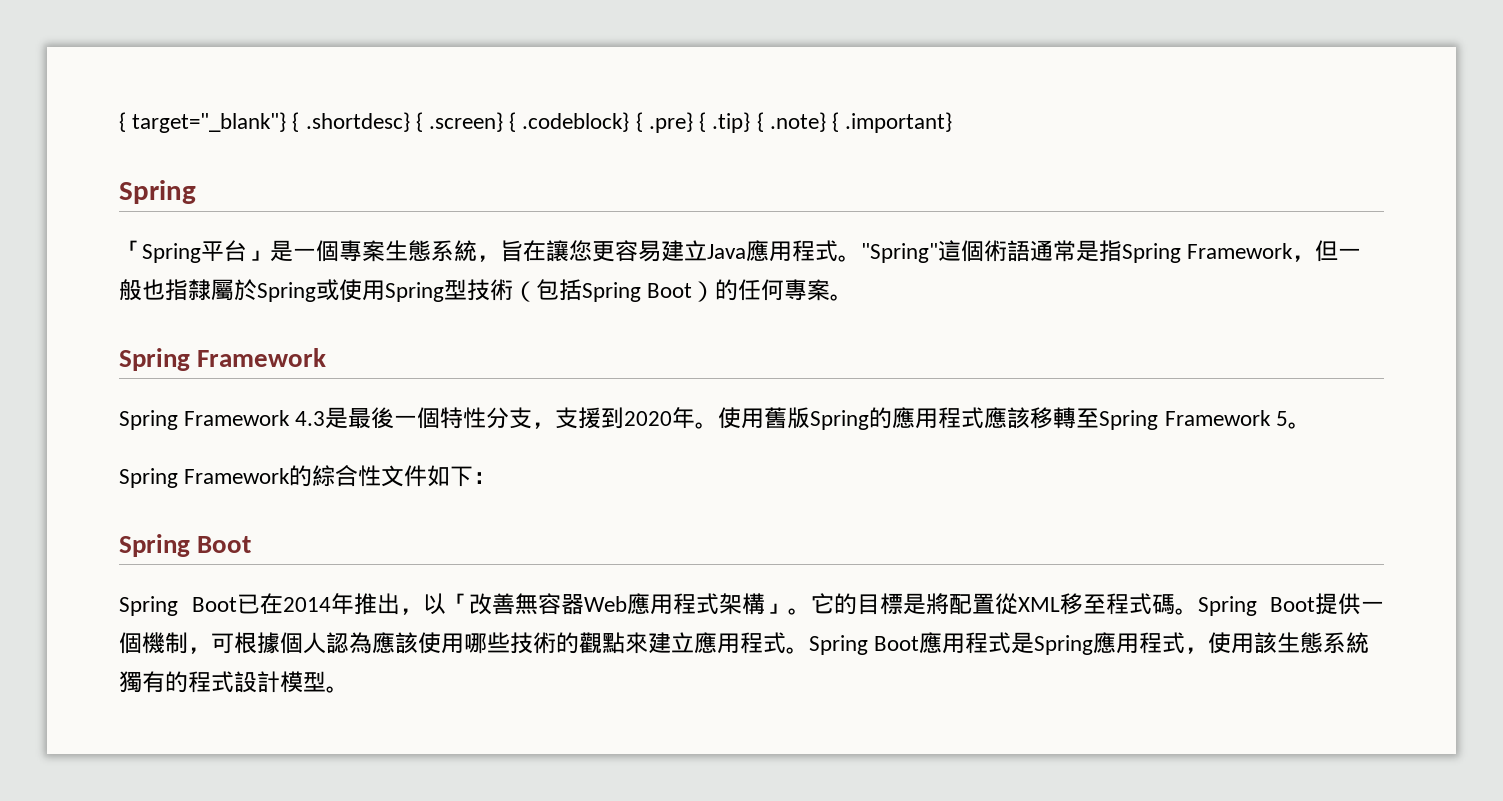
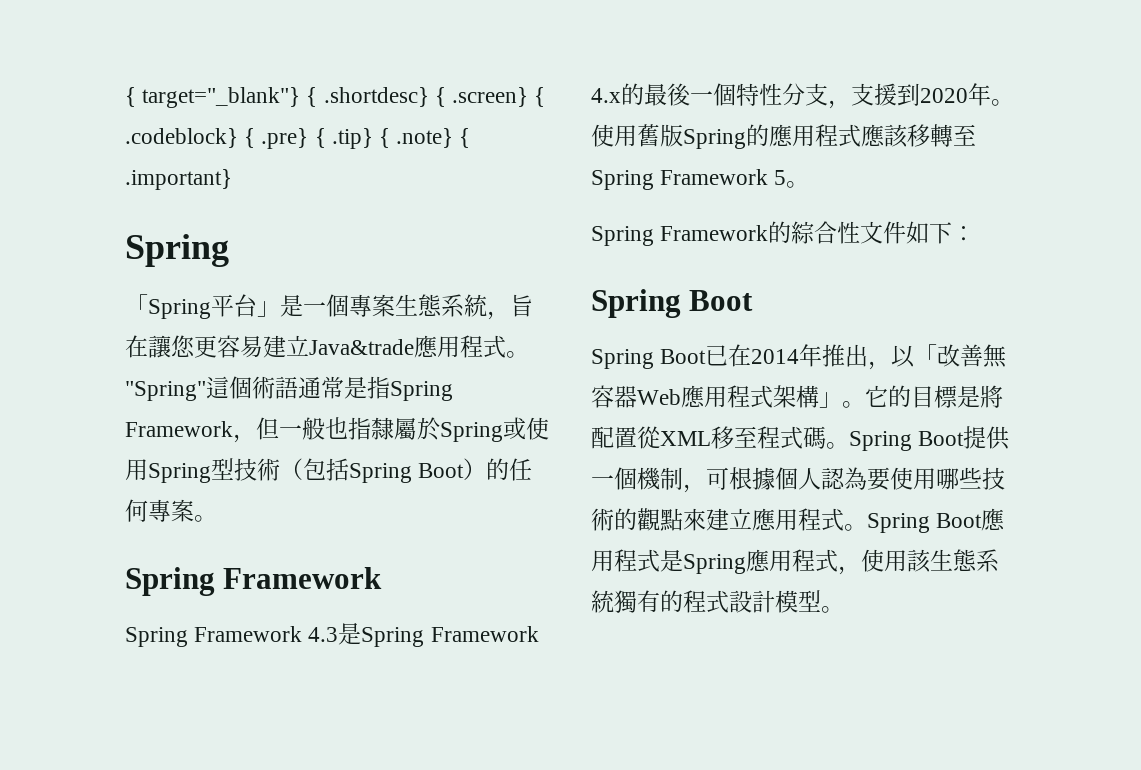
[707,244,746,259] Java -> [309,339,414,355] Java&trade
(349, 418) none -> [361,626,539,647] [591,83,644,106] Spring Framework 4.x的
[372,632,418,654] 應該 -> [867,467,890,491] 要

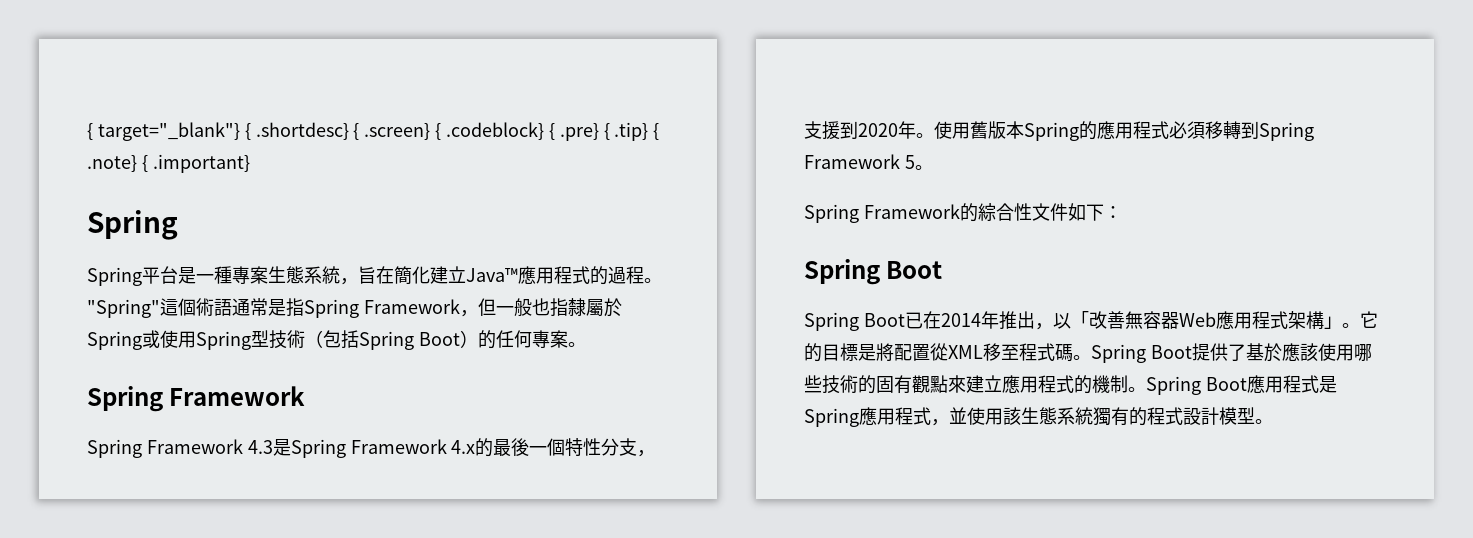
[125,294,148,314] 「 -> (178, 225) none
[257,294,349,317] 」是一個 -> [178,266,232,284] 是一種
[148,335,506,358] 讓您更容易建立Java&trade應用程式 -> [394,266,644,285] 簡化建立Java™應用程式的過程
(683, 135) none -> [1006,121,1024,139] 本
[861,124,976,148] 應該移轉至 -> [1169,121,1259,139] 必須移轉到
[591,467,890,493] 一個機制，可根據個人認為要 -> [1227,343,1318,362] 了基於應該
(637, 519) none -> [876,375,912,394] 固有
(844, 519) none -> [1074,375,1128,394] 的機制
(861, 570) none -> [949,407,967,424] 並

